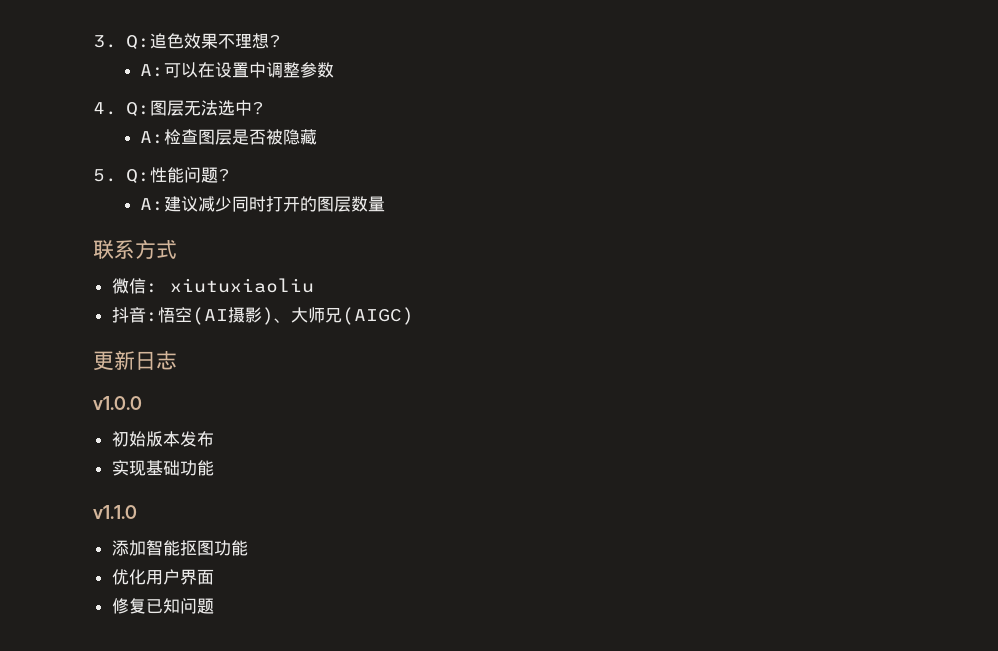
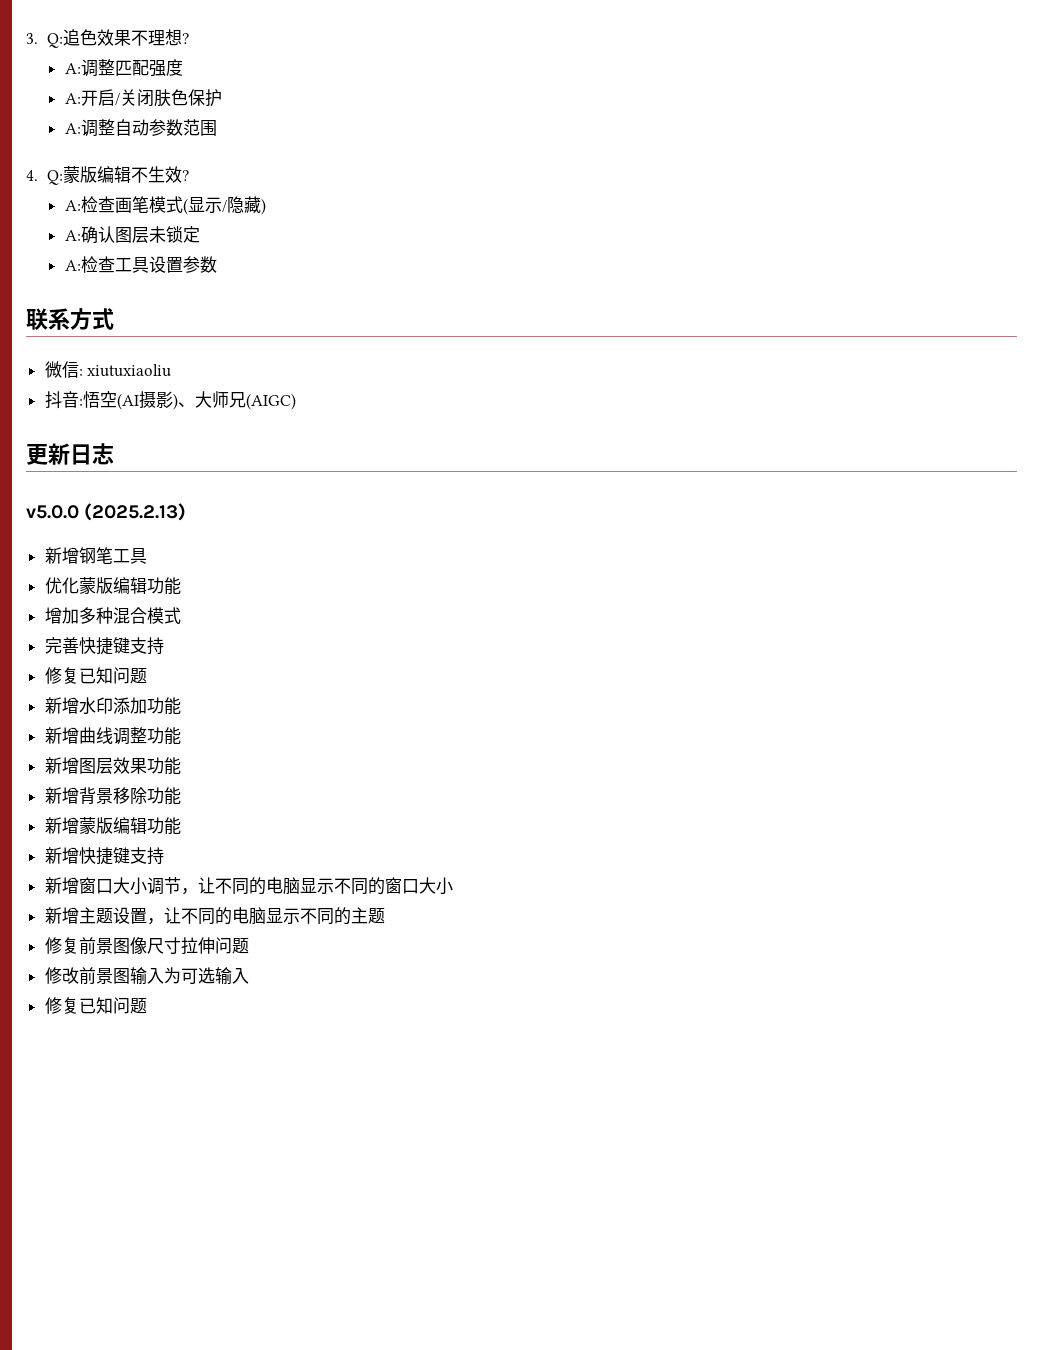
[164,62,335,78] 可以在设置中调整参数 -> [80,59,183,77] [64,89,222,107] [64,119,217,137] 调整匹配强度 // A:开启/关闭肤色保护 // A:调整自动参数范围
[149,100,252,116] 图层无法选中 -> [62,166,182,183] 蒙版编辑不生效
[198,129,318,145] [93,167,230,183] [140,196,386,212] 图层是否被隐藏 // 5. Q:性能问题? // A:建议减少同时打开的图层数量 -> [114,196,266,215] [64,226,200,244] [64,256,217,273] 画笔模式(显示/隐藏) // A:确认图层未锁定 // A:检查工具设置参数
[93,396,142,410] [111,431,214,447] [111,460,214,476] [93,505,137,519] [111,539,248,556] [111,569,214,585] v1.0.0 // 初始版本发布 // 实现基础功能 // v1.1.0 // 添加智能抠图功能 // 优化用户界面 -> [26,503,187,521] [44,547,147,564] [44,577,181,595] [44,607,181,624] [44,637,164,655] [44,667,147,684] [44,697,181,715] [44,727,181,745] [44,757,181,775] [44,787,181,805] [44,817,181,835] [44,847,164,865] [44,877,453,895] [44,907,385,925] [44,937,249,955] [44,967,249,985] v5.0.0 (2025.2.13) // 新增钢笔工具 // 优化蒙版编辑功能 // 增加多种混合模式 // 完善快捷键支持 // 修复已知问题 // 新增水印添加功能 // 新增曲线调整功能 // 新增图层效果功能 // 新增背景移除功能 // 新增蒙版编辑功能 // 新增快捷键支持 // 新增窗口大小调节，让不同的电脑显示不同的窗口大小 // 新增主题设置，让不同的电脑显示不同的主题 // 修复前景图像尺寸拉伸问题 // 修改前景图输入为可选输入

